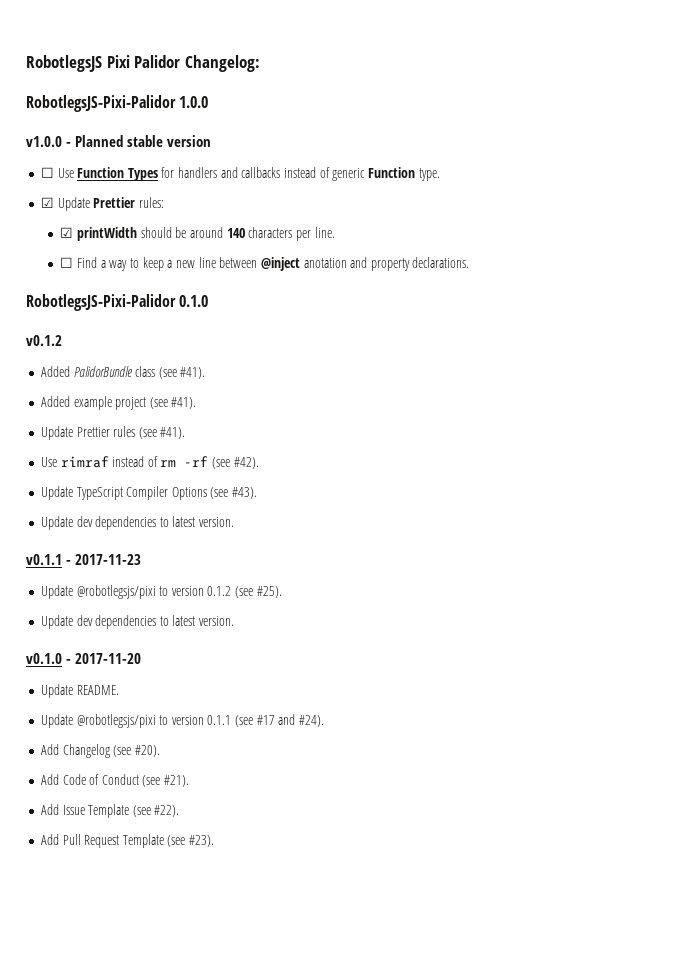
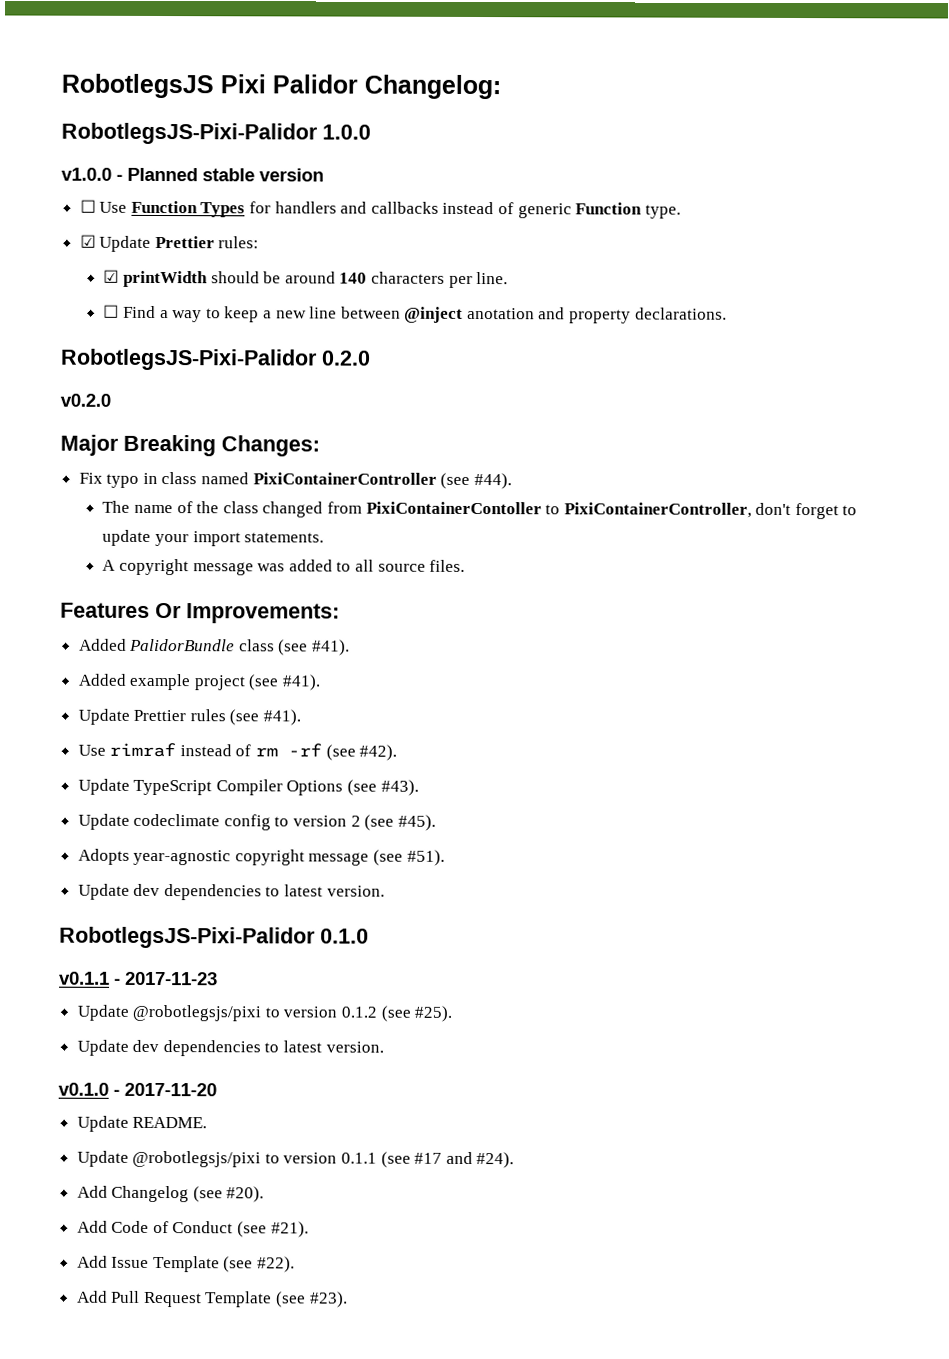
[179,295,209,307] [26,335,62,346] 0.1.0 // v0.1.2 -> [321,350,371,366] [60,393,111,407] [60,434,320,457] [78,472,512,490] [102,500,858,520] [102,529,325,547] [102,558,466,576] [60,602,340,624] 0.2.0 // v0.2.0 // Major Breaking Changes: // Fix typo in class named PixiContainerController (see #44). // The name of the class changed from PixiContainerContoller to PixiContainerController, don't forget to update your import statements. // A copyright message was added to all source files. // Features Or Improvements:
[40,516,235,530] // Update dev dependencies to latest version. -> [77,813,436,831] [77,848,445,866] [77,883,385,901] [59,926,369,949] // Update codeclimate config to version 2 (see #45). // Adopts year-agnostic copyright message (see #51). // Update dev dependencies to latest version. // RobotlegsJS-Pixi-Palidor 0.1.0

